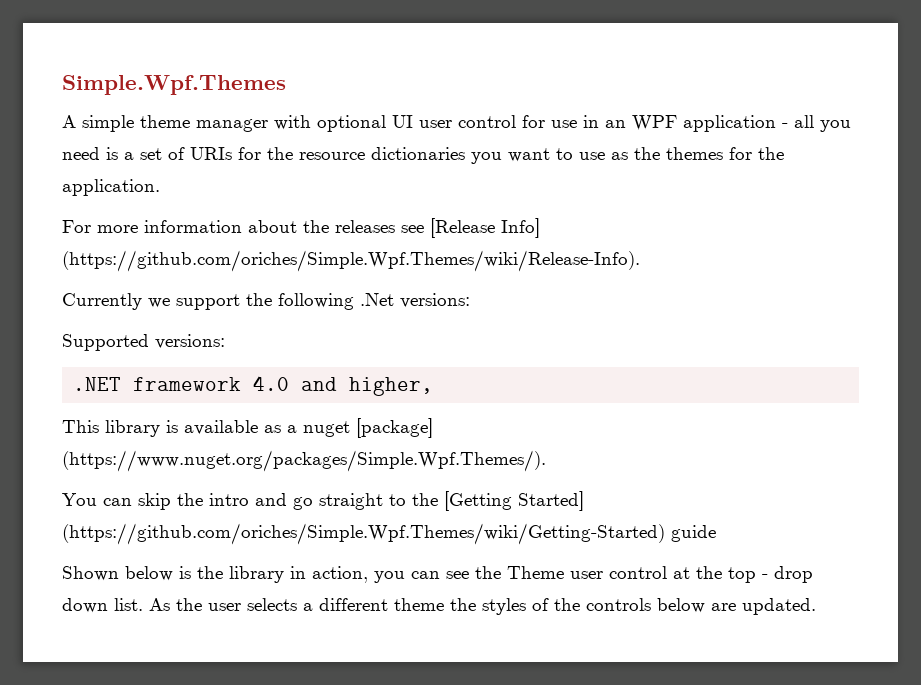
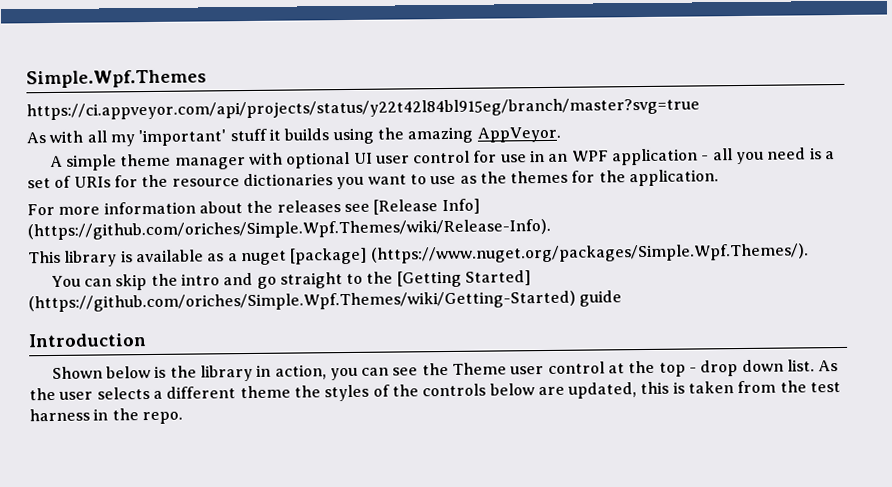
(286, 85) none -> [26,97,700,121] [26,126,561,147] // https://ci.appveyor.com/api/projects/status/y22t42l84bl915eg/branch/master?svg=true // As with all my 'important' stuff it builds using the amazing AppVeyor.
[62,293,470,310] [62,334,225,351] [73,376,434,396] // Currently we support the following .Net versions: // Supported versions: // .NET framework 4.0 and higher, -> (551, 229) none
(716, 533) none -> [28,333,147,348] // Introduction
[742,598,816,615] updated. -> [568,380,842,399] [29,408,183,425] updated, this is taken from the test harness in the repo.

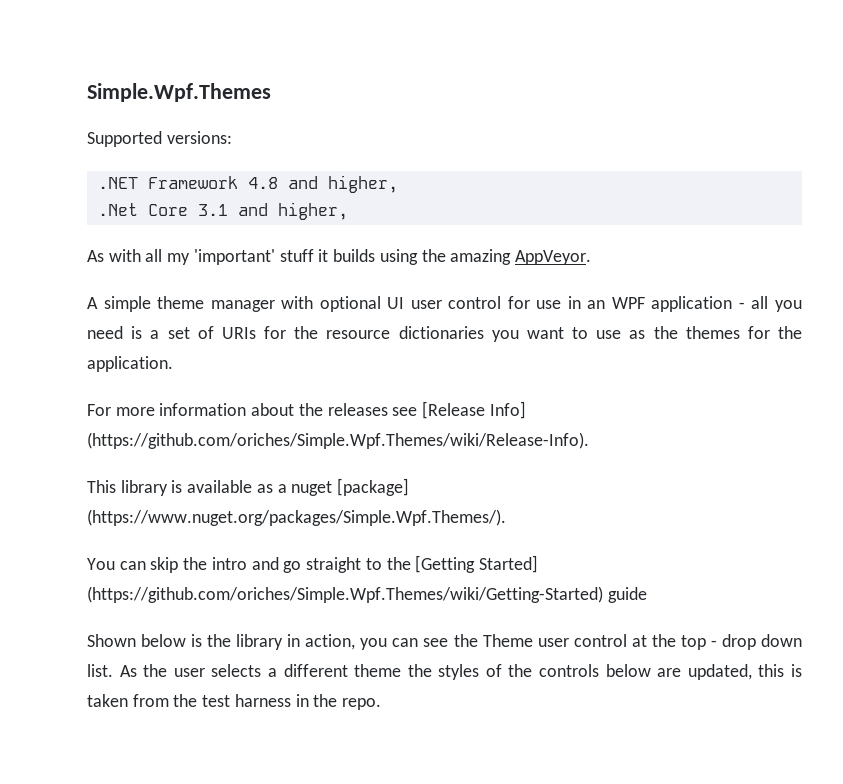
[26,97,700,121] https://ci.appveyor.com/api/projects/status/y22t42l84bl915eg/branch/master?svg=true -> [87,131,232,147] [97,175,398,193] [97,202,348,220] Supported versions: // .NET Framework 4.8 and higher, // .Net Core 3.1 and higher,
[28,333,147,348] // Introduction -> (647, 595) none

